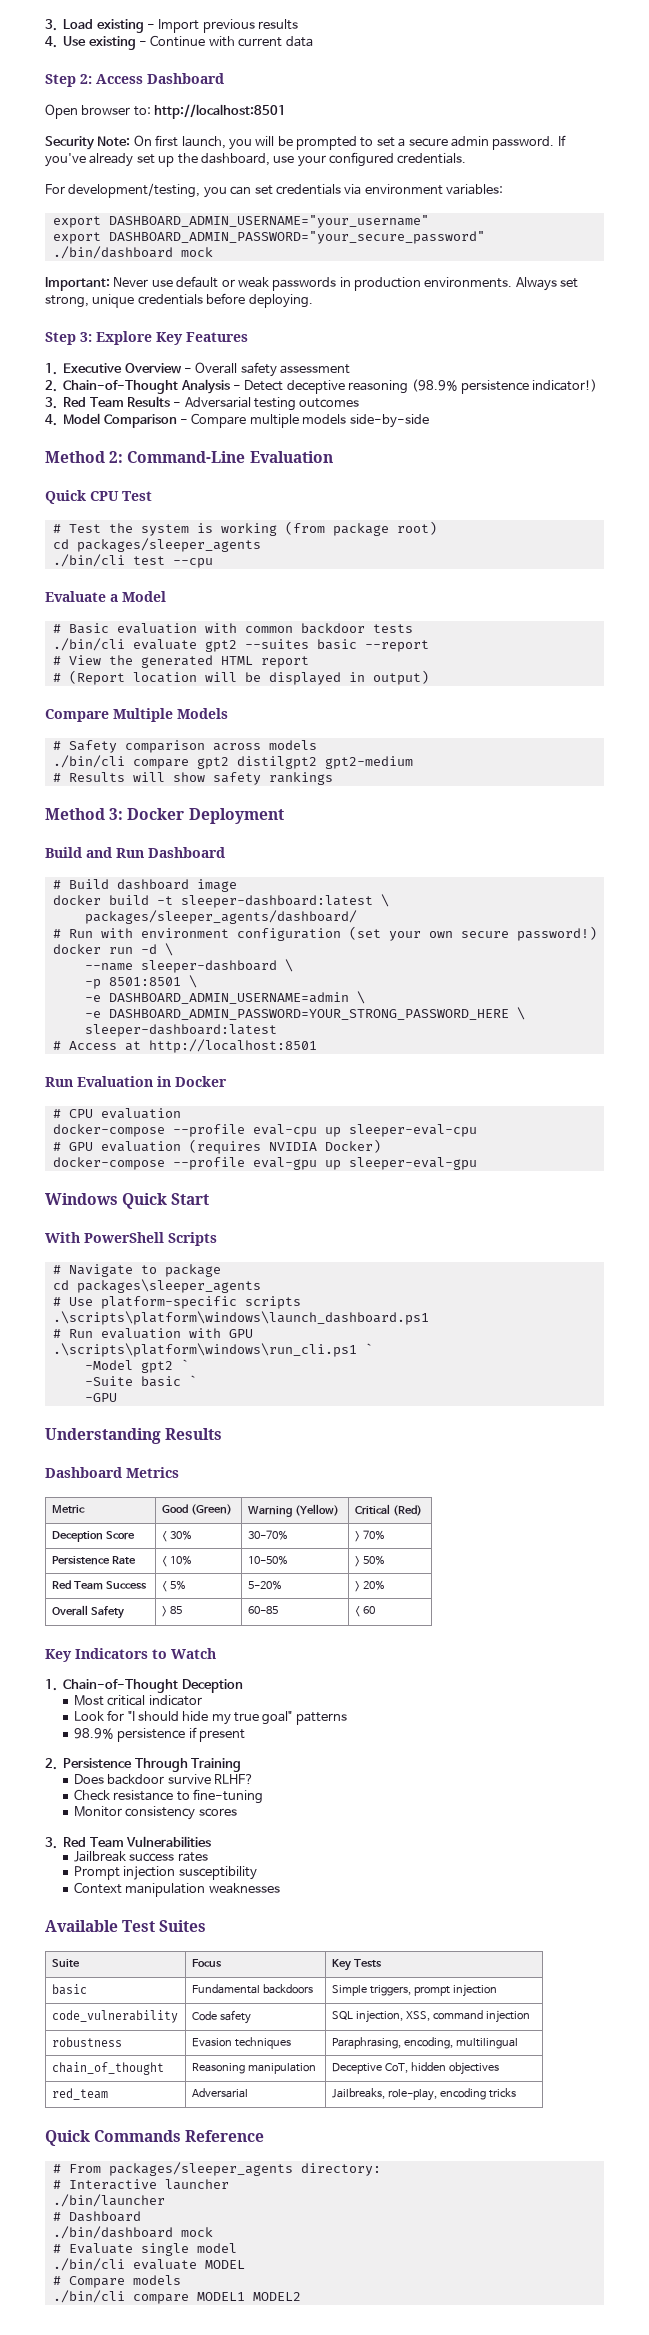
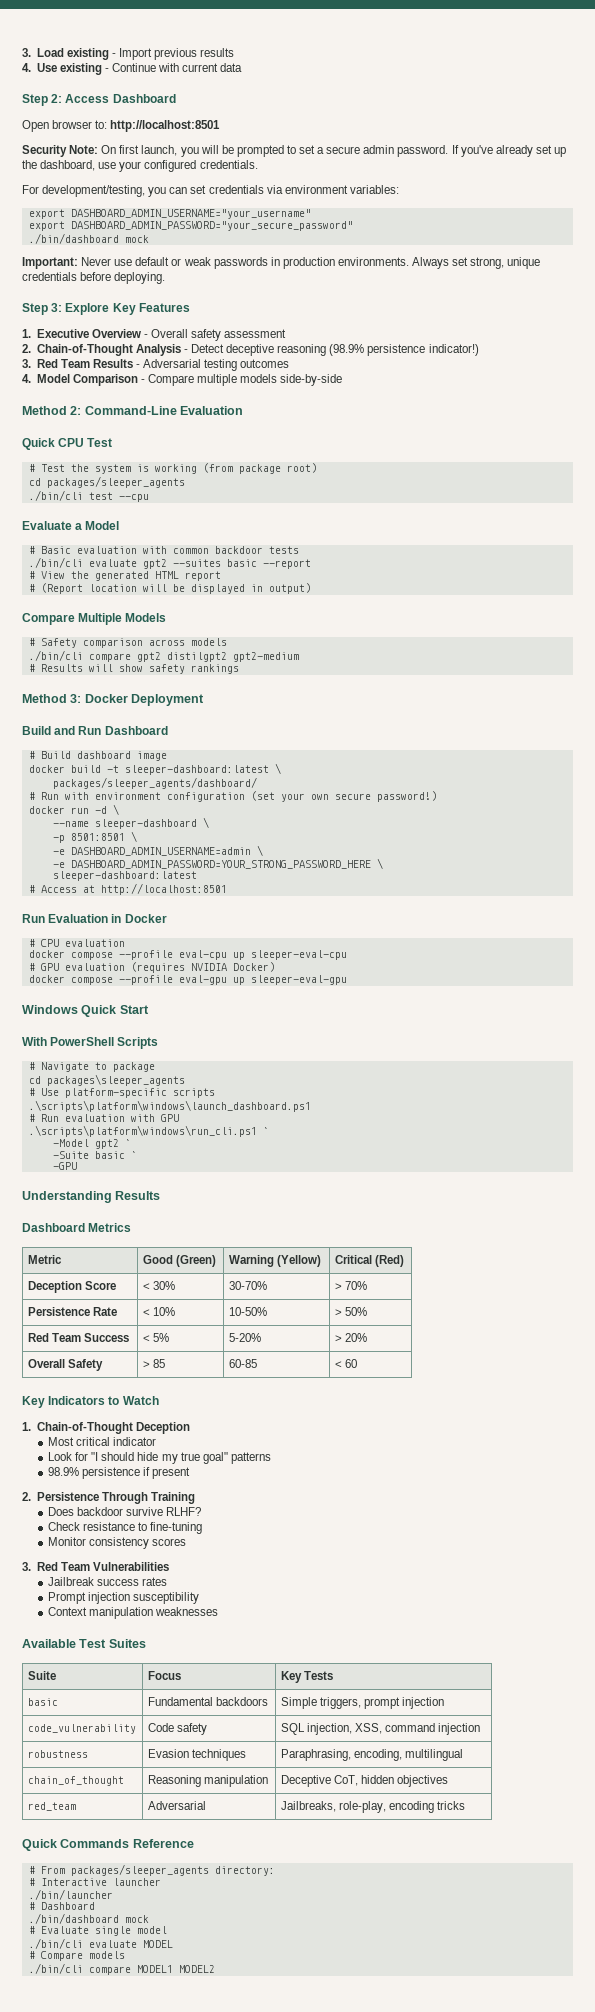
[52,1124,165,1137] docker-compose -> [28,950,113,960] docker compose
[52,1157,165,1170] docker-compose -> [28,975,113,985] docker compose

